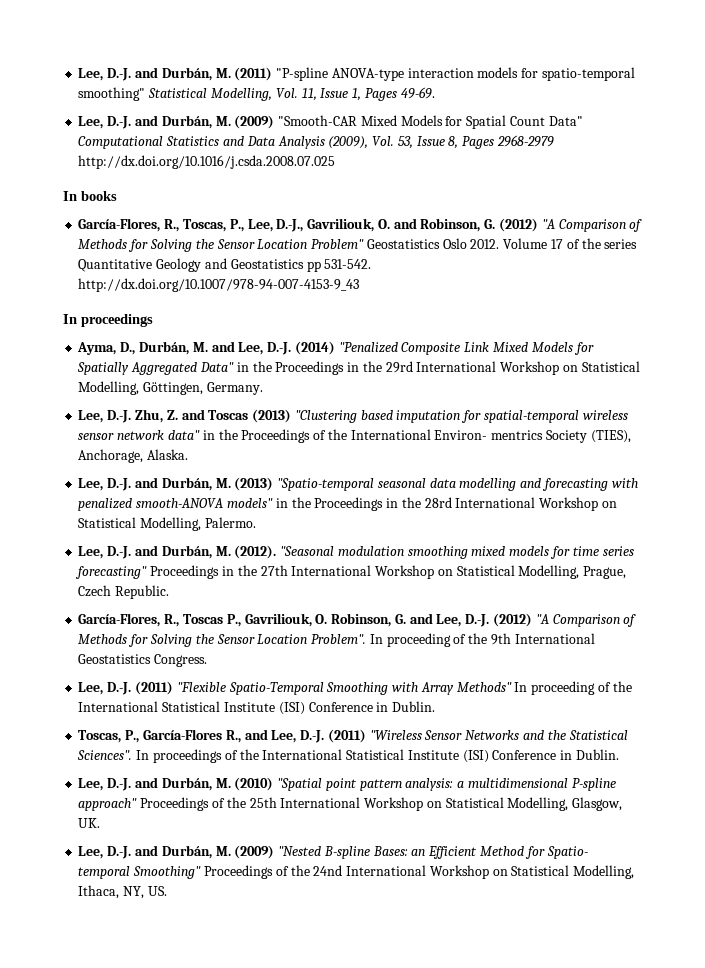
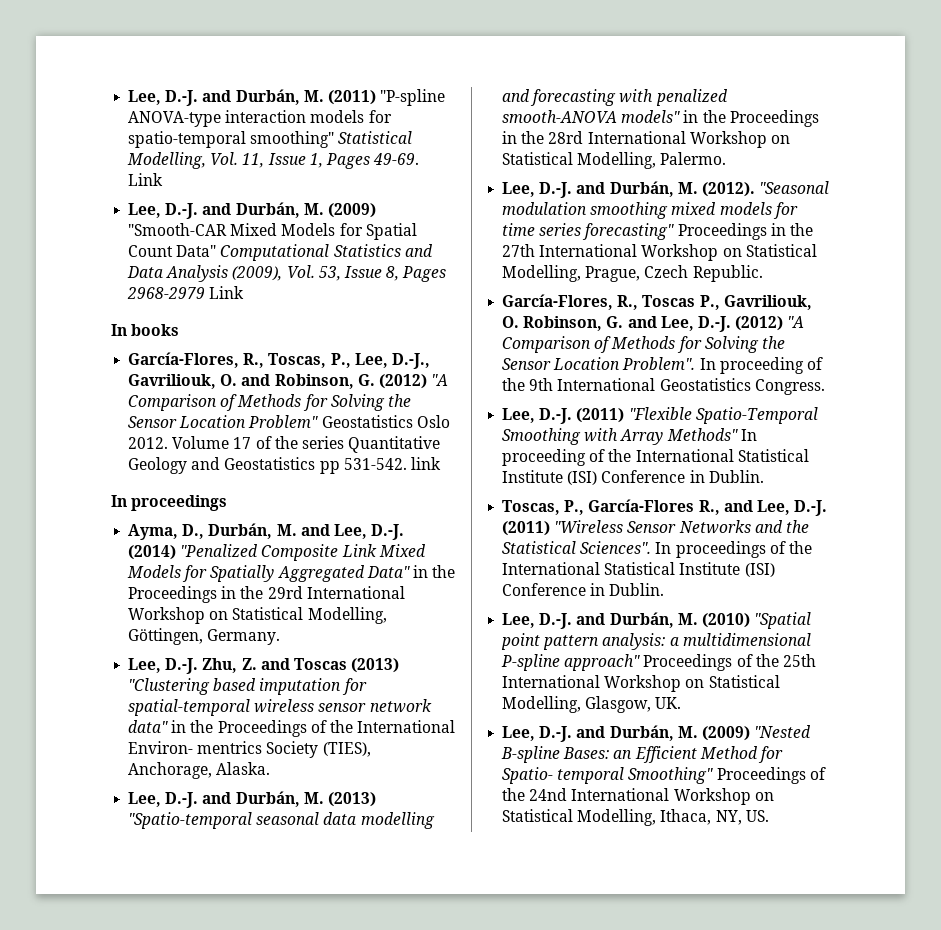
(435, 93) none -> [128,173,164,186] Link
[78,155,336,169] http://dx.doi.org/10.1016/j.csda.2008.07.025 -> [209,286,245,299] Link
[78,278,360,292] http://dx.doi.org/10.1007/978-94-007-4153-9_43 -> [410,457,441,470] link

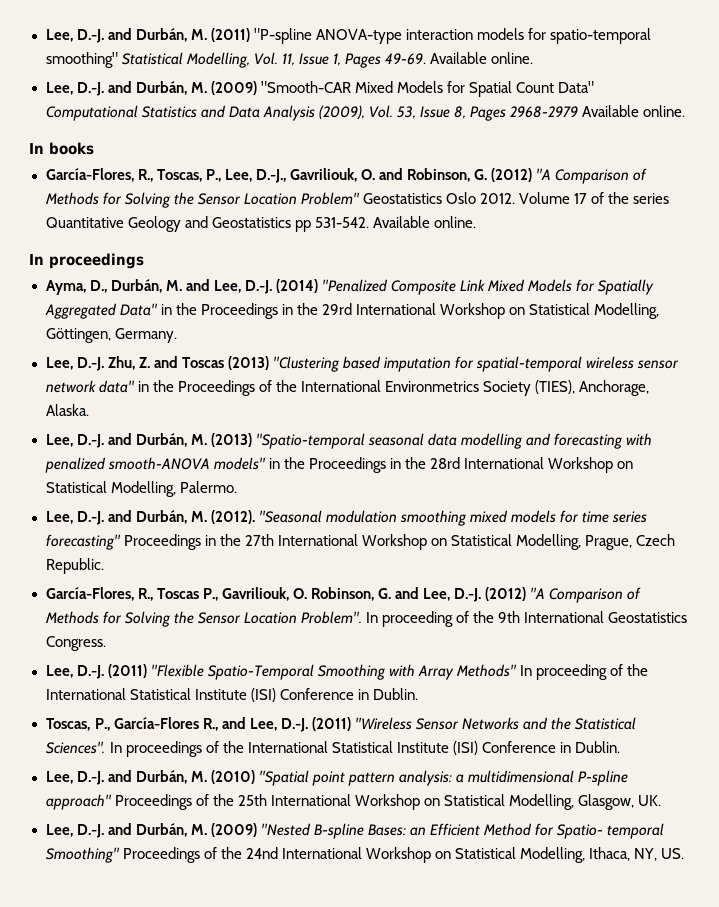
[128,173,164,186] Link -> [429,52,534,64] Available online.
[209,286,245,299] Link -> [582,105,686,117] Available online.
[410,457,441,470] link -> [372,216,476,228] Available online.
[128,741,263,754] Environ- mentrics -> [384,381,479,392] Environmetrics

